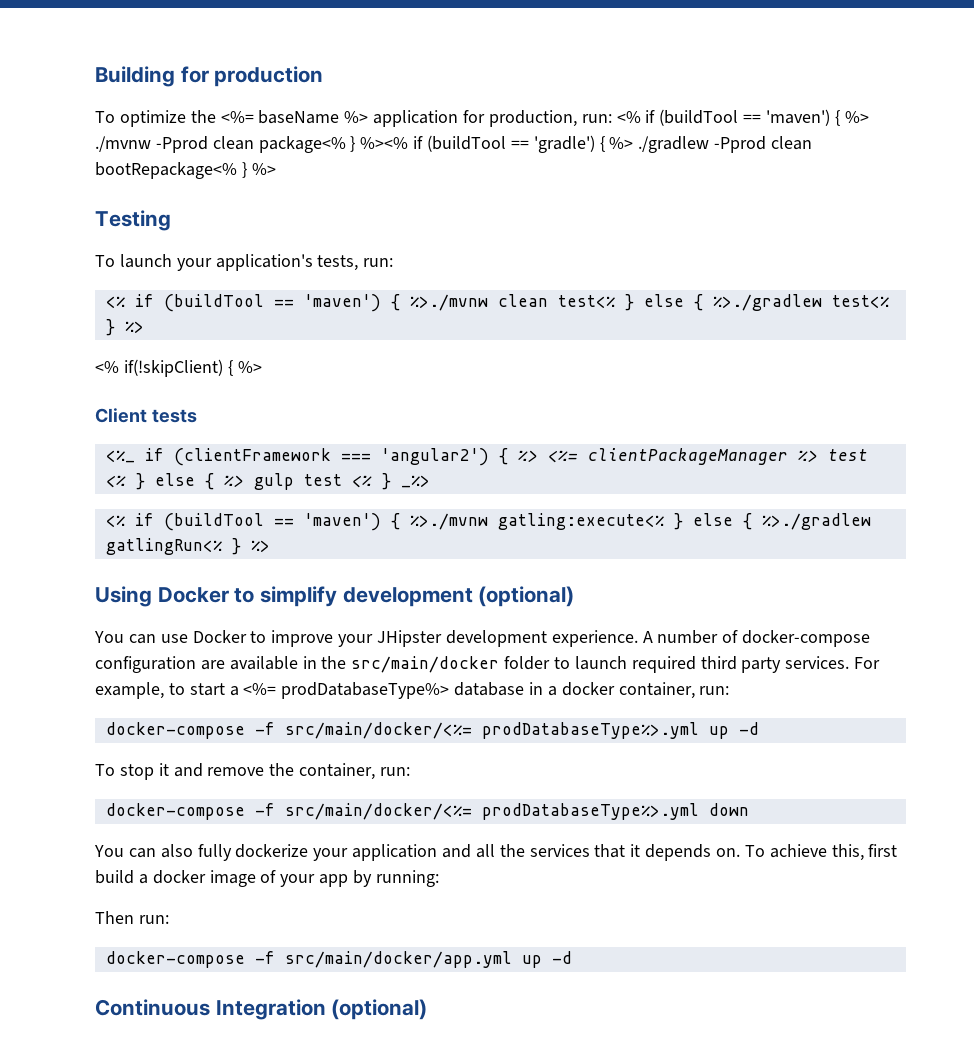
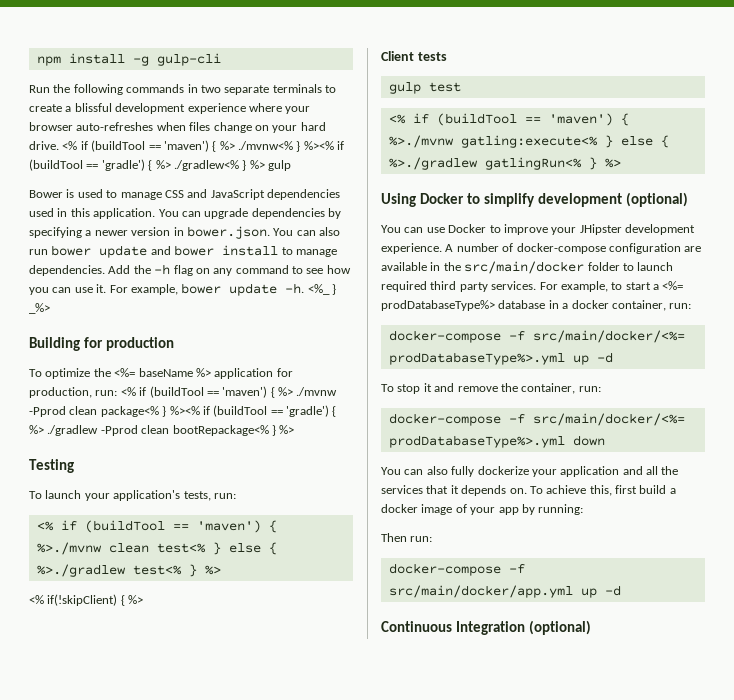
(95, 76) none -> [36,53,221,66] [29,84,336,95] [29,103,311,114] [29,122,326,133] [29,140,345,152] [29,159,291,171] [29,189,340,200] [29,208,341,219] [29,226,340,239] [29,245,337,258] [29,264,351,276] [29,283,336,296] [29,303,50,314] npm install -g gulp-cli // Run the following commands in two separate terminals to create a blissful development experience where your browser auto-refreshes when files change on your hard drive. <% if (buildTool == 'maven') { %> ./mvnw<% } %><% if (buildTool == 'gradle') { %> ./gradlew<% } %> gulp // Bower is used to manage CSS and JavaScript dependencies used in this application. You can upgrade dependencies by specifying a newer version in bower.json. You can also run bower update and bower install to manage dependencies. Add the -h flag on any command to see how you can use it. For example, bower update -h. <%_ } _%> //
[105,448,868,466] [105,473,244,490] <%_ if (clientFramework === 'angular2') { %> <%= clientPackageManager %> test <% } else { %> -> (447, 56) none
[351,473,430,490] <% } _%> -> (461, 87) none

